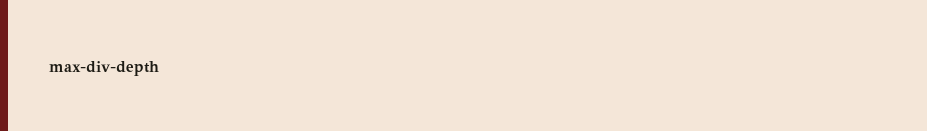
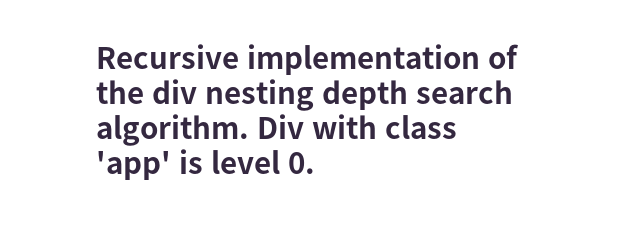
[49,61,159,76] max-div-depth -> [96,44,518,75] [96,79,513,111] [96,114,457,146] [96,149,315,180] Recursive implementation of the div nesting depth search algorithm. Div with class 'app' is level 0.

